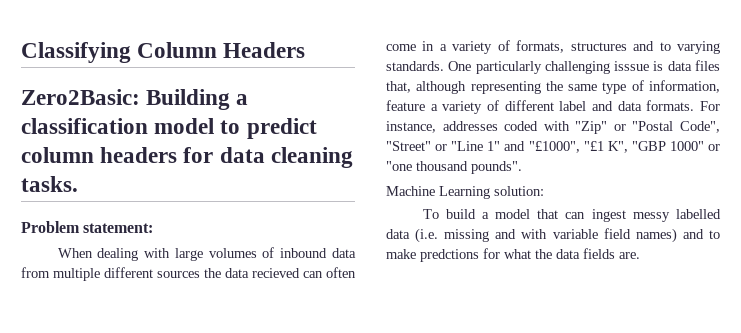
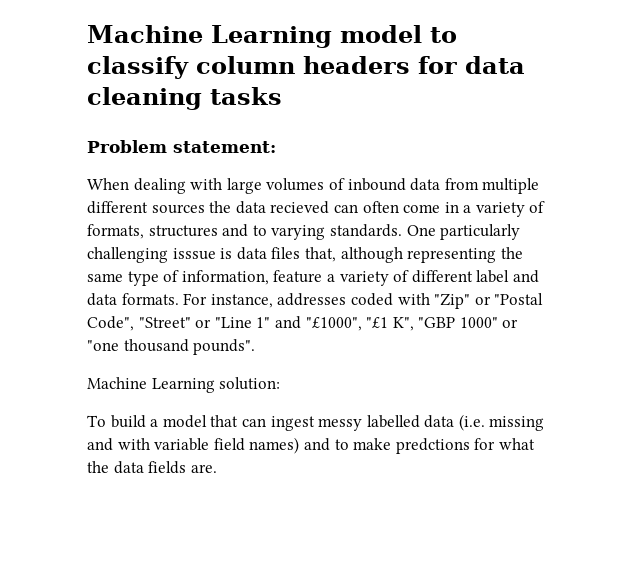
[21,42,306,63] [21,89,249,110] [21,118,148,134] Classifying Column Headers // Zero2Basic: Building a classification -> [87,25,332,48] Machine Learning
[246,118,317,139] predict -> [87,56,189,79] classify
[21,176,78,192] tasks. -> [210,87,282,105] tasks

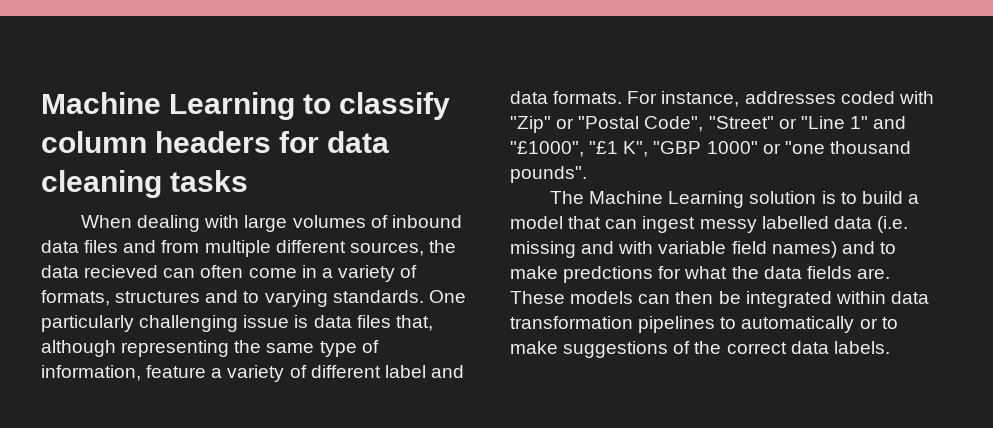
[87,25,422,48] Machine Learning model -> [41,92,296,120] Machine Learning
[87,140,276,153] // Problem statement: -> (249, 181) none
(441, 184) none -> [84,240,157,253] files and
[151,204,205,214] sources -> [349,242,424,256] sources,
[172,248,216,260] isssue -> [243,315,290,328] issue
[87,377,281,393] [87,415,106,427] Machine Learning solution: // To -> [550,191,857,208] The Machine Learning solution is to
(217, 468) none -> [510,291,929,308] [510,316,898,333] [510,341,890,358] These models can then be integrated within data transformation pipelines to automatically or to make suggestions of the correct data labels.

